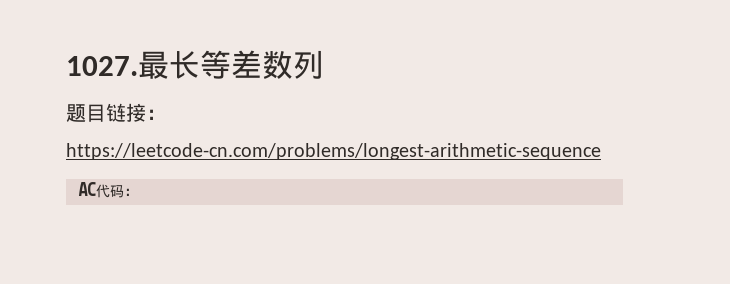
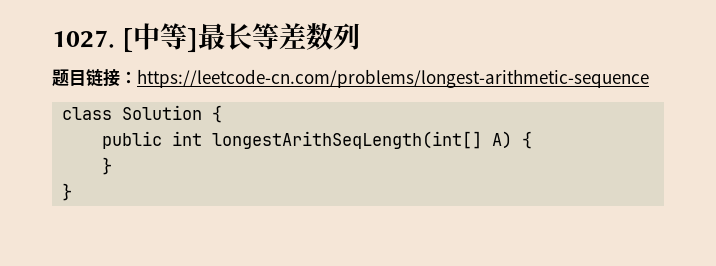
(138, 66) none -> [122,23,199,53] [中等]
[78,182,138,198] AC代码： -> [62,105,223,123] [102,131,533,149] [102,157,113,175] [62,183,73,201] class Solution { // public int longestArithSeqLength(int[] A) { // } // }

